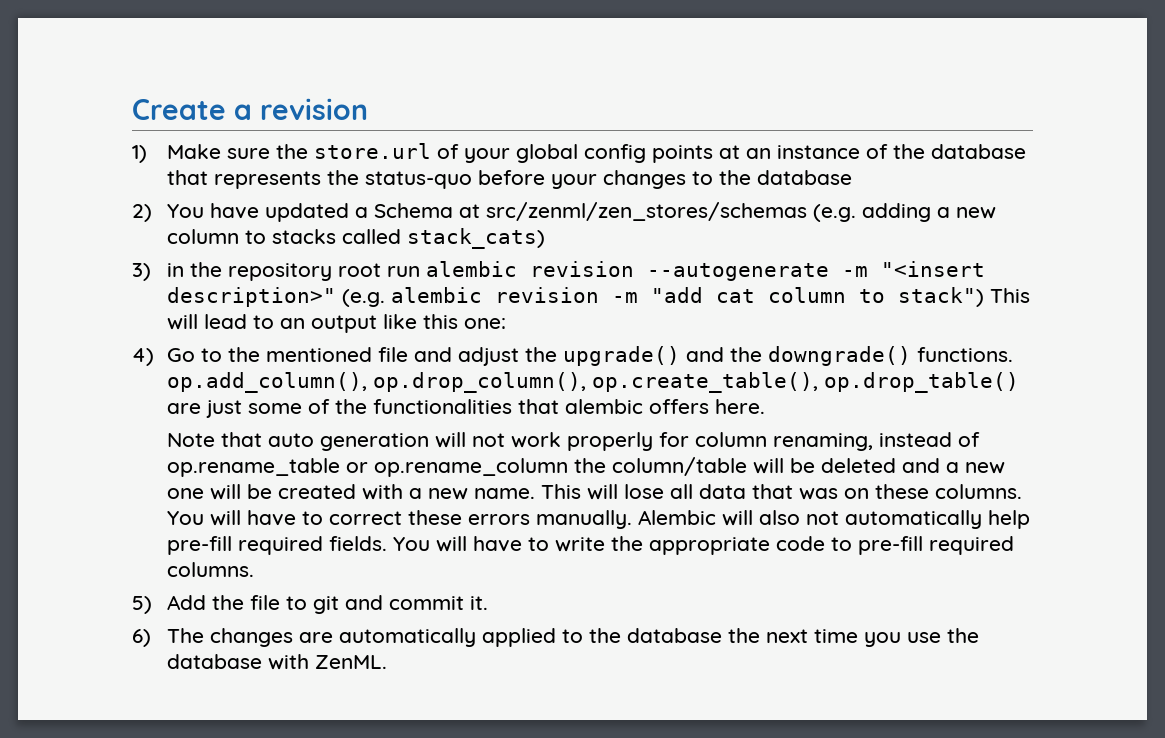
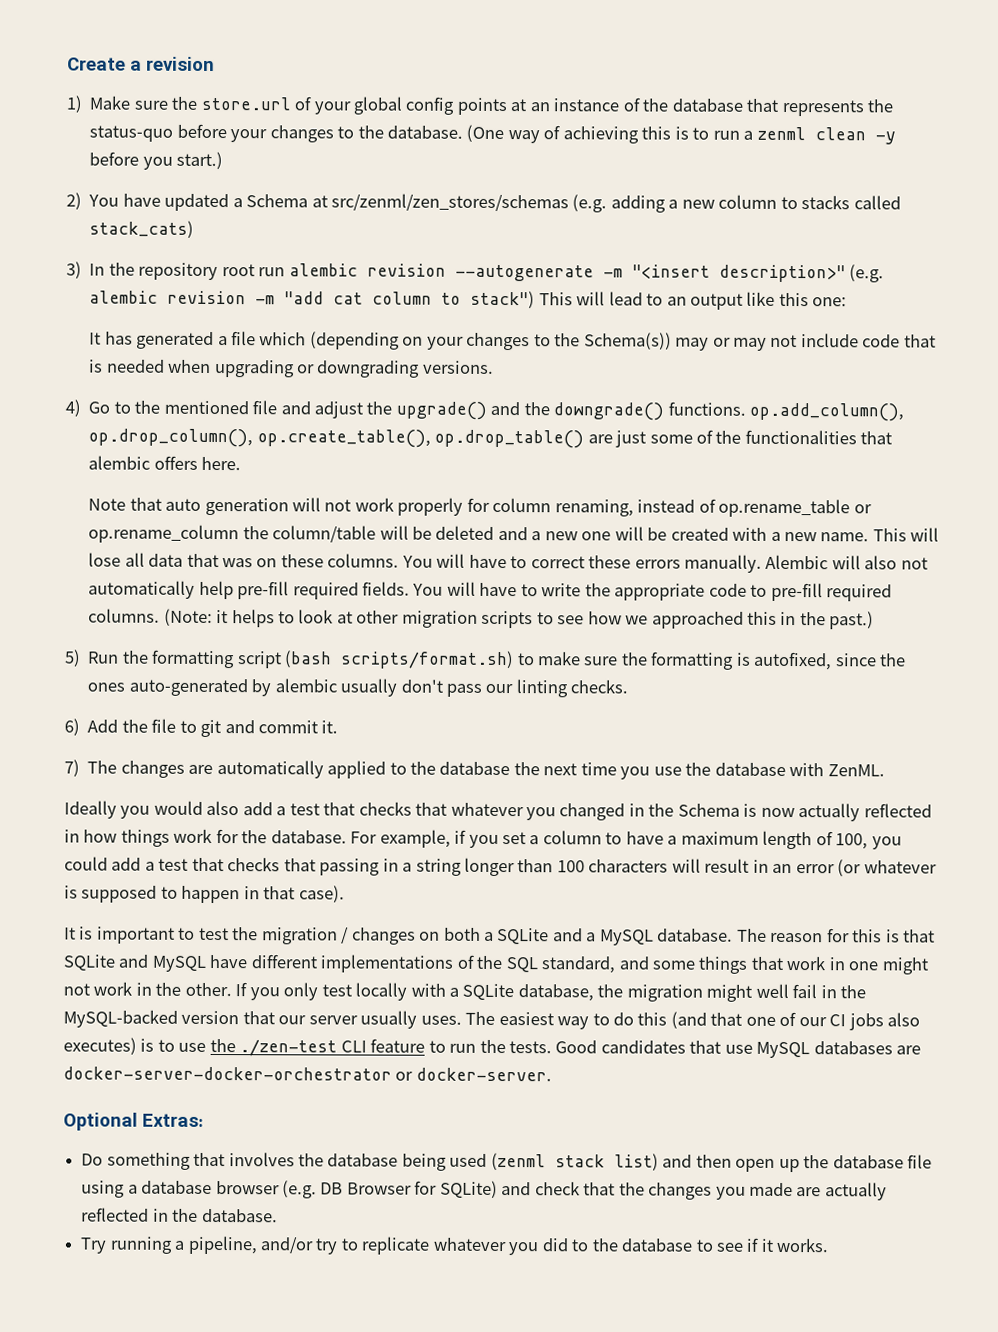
[756,170,852,185] database -> [386,124,896,145] [89,151,224,170] database. (One way of achieving this is to run a zenml clean -y before you start.)
[166,263,184,277] in -> [89,263,106,276] In
(506, 323) none -> [89,331,936,351] [89,359,494,378] // It has generated a file which (depending on your changes to the Schema(s)) may or may not include code that is needed when upgrading or downgrading versions.
[132,596,152,614] // 5) -> [163,608,875,630] [64,649,907,671] [87,678,629,698] [64,718,80,736] (Note: it helps to look at other migration scripts to see how we approached this in the past.) // 5) Run the formatting script (bash scripts/format.sh) to make sure the formatting is autofixed, since the ones auto-generated by alembic usually don't pass our linting checks. // 6)
[132,629,151,647] 6) -> [64,759,80,777] 7)
(387, 662) none -> [64,800,932,822] [64,828,902,850] [64,856,937,877] [64,885,345,904] [64,926,936,946] [63,954,928,975] [63,981,867,1002] [63,1009,921,1031] [63,1037,922,1059] [63,1066,552,1082] [63,1112,204,1131] [81,1152,932,1173] [81,1180,887,1201] [81,1207,278,1223] [80,1235,830,1256] // Ideally you would also add a test that checks that whatever you changed in the Schema is now actually reflected in how things work for the database. For example, if you set a column to have a maximum length of 100, you could add a test that checks that passing in a string longer than 100 characters will result in an error (or whatever is supposed to happen in that case). // It is important to test the migration / changes on both a SQLite and a MySQL database. The reason for this is that SQLite and MySQL have different implementations of the SQL standard, and some things that work in one might not work in the other. If you only test locally with a SQLite database, the migration might well fail in the MySQL-backed version that our server usually uses. The easiest way to do this (and that one of our CI jobs also executes) is to use the ./zen-test CLI feature to run the tests. Good candidates that use MySQL databases are docker-server-docker-orchestrator or docker-server. // Optional Extras: // Do something that involves the database being used (zenml stack list) and then open up the database file using a database browser (e.g. DB Browser for SQLite) and check that the changes you made are actually reflected in the database. // Try running a pipeline, and/or try to replicate whatever you did to the database to see if it works.

